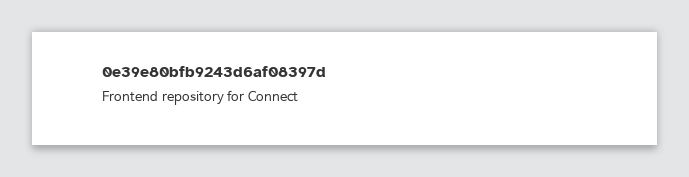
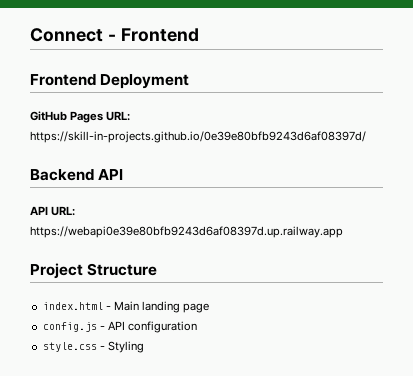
[102,66,326,77] [102,90,298,105] 0e39e80bfb9243d6af08397d // Frontend repository for Connect -> [30,28,199,42] [30,74,190,89] [30,111,131,123] [30,131,366,143] [30,169,124,181] [30,206,76,216] [30,226,343,238] [30,263,158,279] [42,301,210,313] [42,321,197,333] [42,341,144,353] Connect - Frontend // Frontend Deployment // GitHub Pages URL: https://skill-in-projects.github.io/0e39e80bfb9243d6af08397d/ // Backend API // API URL: https://webapi0e39e80bfb9243d6af08397d.up.railway.app // Project Structure // index.html - Main landing page // config.js - API configuration // style.css - Styling

